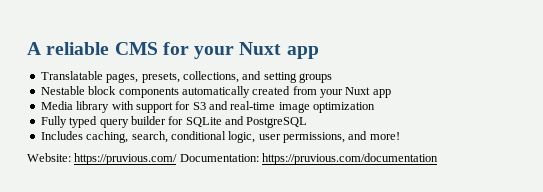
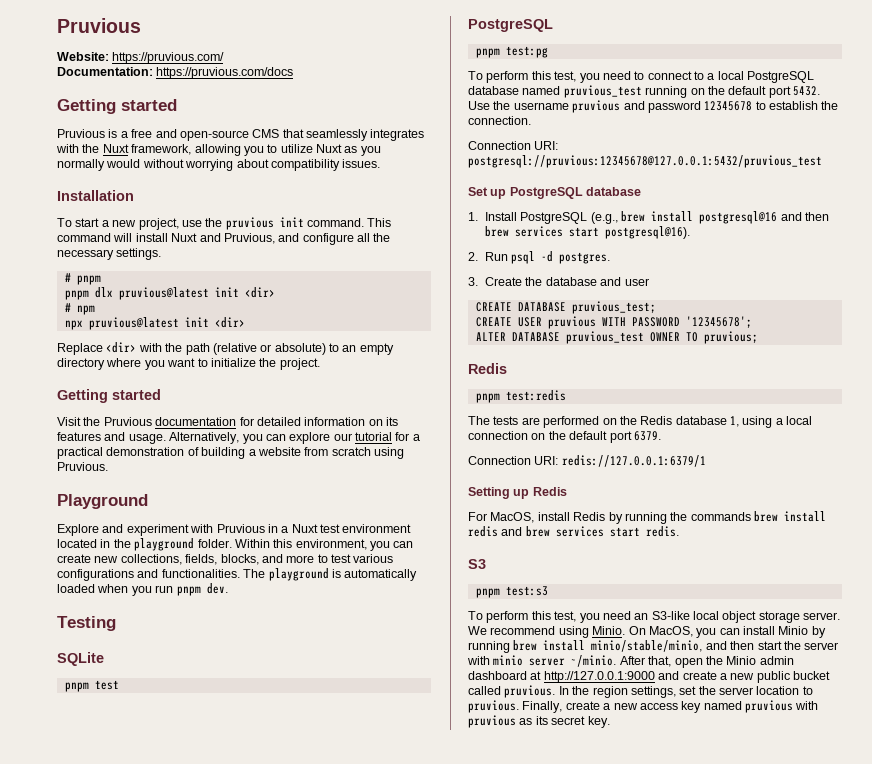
[27,42,319,59] [40,71,332,83] [40,86,391,98] [40,101,376,113] [40,116,308,128] [40,131,400,143] [27,153,439,165] A reliable CMS for your Nuxt app // Translatable pages, presets, collections, and setting groups // Nestable block components automatically created from your Nuxt app // Media library with support for S3 and real-time image optimization // Fully typed query builder for SQLite and PostgreSQL // Includes caching, search, conditional logic, user permissions, and more! // Website: https://pruvious.com/ Documentation: https://pruvious.com/documentation -> [57,18,141,33] [57,52,225,64] [57,67,294,79] [57,99,177,114] [57,129,425,141] [56,144,381,156] [57,159,381,171] [57,190,134,201] [57,217,392,230] [57,233,391,245] [57,248,162,260] [64,273,101,285] [64,287,275,300] [64,303,95,315] [64,317,245,330] [57,342,394,355] [57,358,320,370] [57,389,161,403] [57,417,398,426] [57,432,420,444] [57,447,404,459] [57,462,108,471] [57,494,148,509] [57,524,412,536] [57,538,414,551] [57,554,394,565] [57,568,418,581] [57,583,228,596] [57,616,116,631] [57,652,104,666] [64,680,119,692] [468,19,553,32] [475,46,548,58] [468,71,815,83] [468,85,820,98] [468,100,839,113] [468,116,531,125] [468,141,559,150] [468,155,822,168] [468,187,642,199] [468,211,829,224] [485,226,691,239] [468,251,611,264] [468,277,649,286] [475,301,656,314] [475,316,752,329] [475,331,758,344] [468,363,507,374] [475,390,566,403] [468,416,813,428] [468,431,661,443] [468,455,706,467] [468,487,567,499] [468,511,826,524] [468,526,679,537] [468,559,486,569] [475,586,548,598] [468,611,841,623] [468,626,826,638] [468,640,839,653] [467,655,794,668] [468,671,830,683] [468,685,813,698] [468,700,819,713] [468,715,610,728] Pruvious // Website: https://pruvious.com/ // Documentation: https://pruvious.com/docs // Getting started // Pruvious is a free and open-source CMS that seamlessly integrates with the Nuxt framework, allowing you to utilize Nuxt as you normally would without worrying about compatibility issues. // Installation // To start a new project, use the pruvious init command. This command will install Nuxt and Pruvious, and configure all the necessary settings. // # pnpm // pnpm dlx pruvious@latest init <dir> // # npm // npx pruvious@latest init <dir> // Replace <dir> with the path (relative or absolute) to an empty directory where you want to initialize the project. // Getting started // Visit the Pruvious documentation for detailed information on its features and usage. Alternatively, you can explore our tutorial for a practical demonstration of building a website from scratch using Pruvious. // Playground // Explore and experiment with Pruvious in a Nuxt test environment located in the playground folder. Within this environment, you can create new collections, fields, blocks, and more to test various configurations and functionalities. The playground is automatically loaded when you run pnpm dev. // Testing // SQLite // pnpm test // PostgreSQL // pnpm test:pg // To perform this test, you need to connect to a local PostgreSQL database named pruvious_test running on the default port 5432. Use the username pruvious and password 12345678 to establish the connection. // Connection URI: postgresql://pruvious:12345678@127.0.0.1:5432/pruvious_test // Set up PostgreSQL database // 1. Install PostgreSQL (e.g., brew install postgresql@16 and then brew services start postgresql@16). // 2. Run psql -d postgres. // 3. Create the database and user // CREATE DATABASE pruvious_test; // CREATE USER pruvious WITH PASSWORD '12345678'; // ALTER DATABASE pruvious_test OWNER TO pruvious; // Redis // pnpm test:redis // The tests are performed on the Redis database 1, using a local connection on the default port 6379. // Connection URI: redis://127.0.0.1:6379/1 // Setting up Redis // For MacOS, install Redis by running the commands brew install redis and brew services start redis. // S3 // pnpm test:s3 // To perform this test, you need an S3-like local object storage server. We recommend using Minio. On MacOS, you can install Minio by running brew install minio/stable/minio, and then start the server with minio server ~/minio. After that, open the Minio admin dashboard at http://127.0.0.1:9000 and create a new public bucket called pruvious. In the region settings, set the server location to pruvious. Finally, create a new access key named pruvious with pruvious as its secret key.

